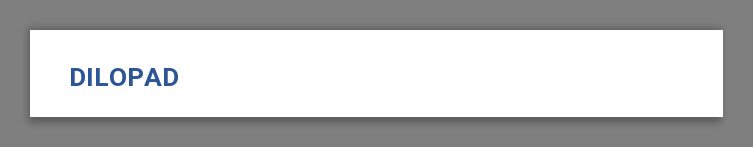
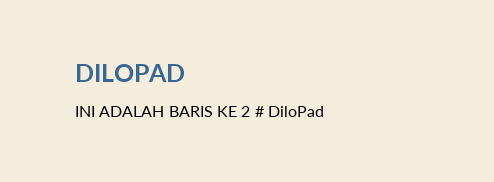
(179, 77) none -> [75,106,324,117] // INI ADALAH BARIS KE 2 # DiloPad

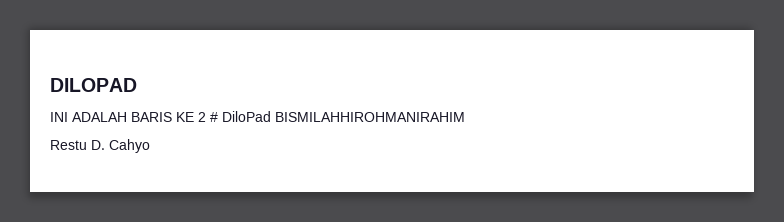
(324, 111) none -> [275,112,465,122] [50,139,150,153] BISMILAHHIROHMANIRAHIM // Restu D. Cahyo

